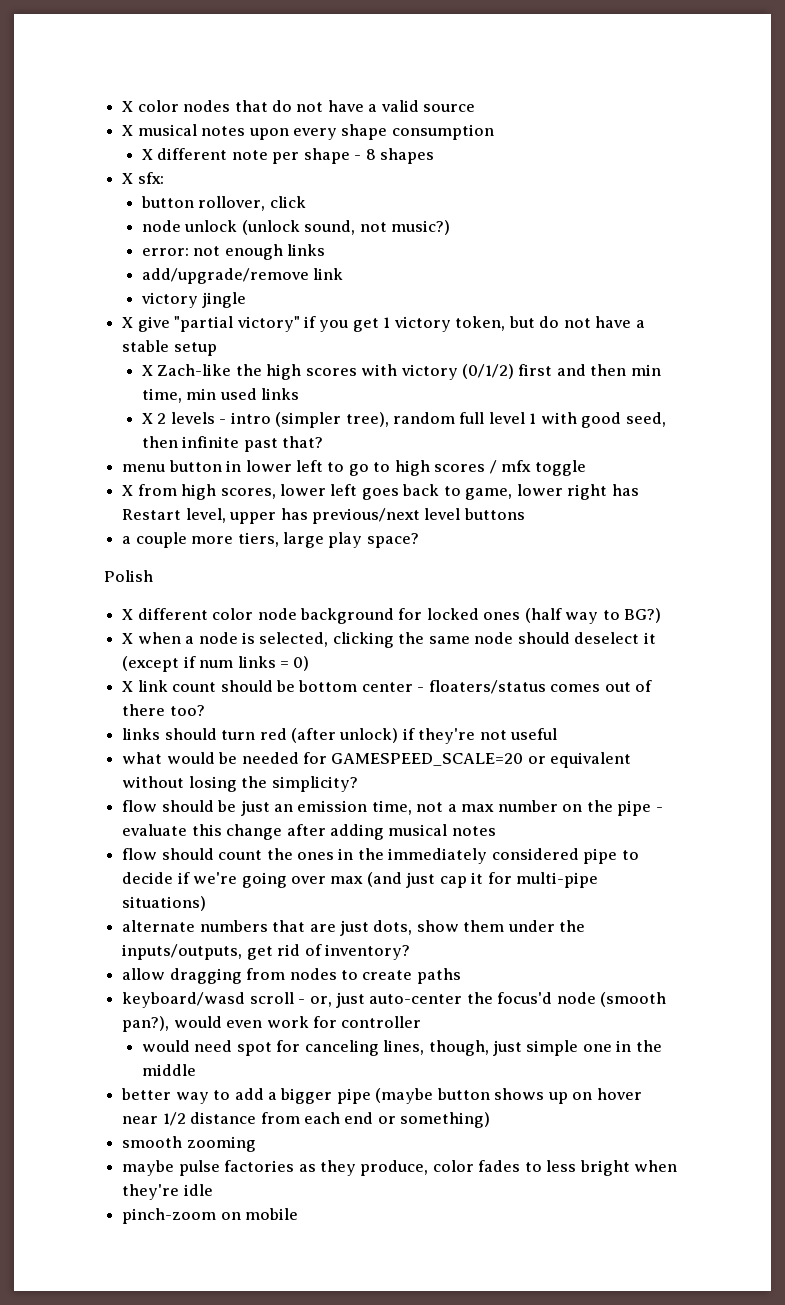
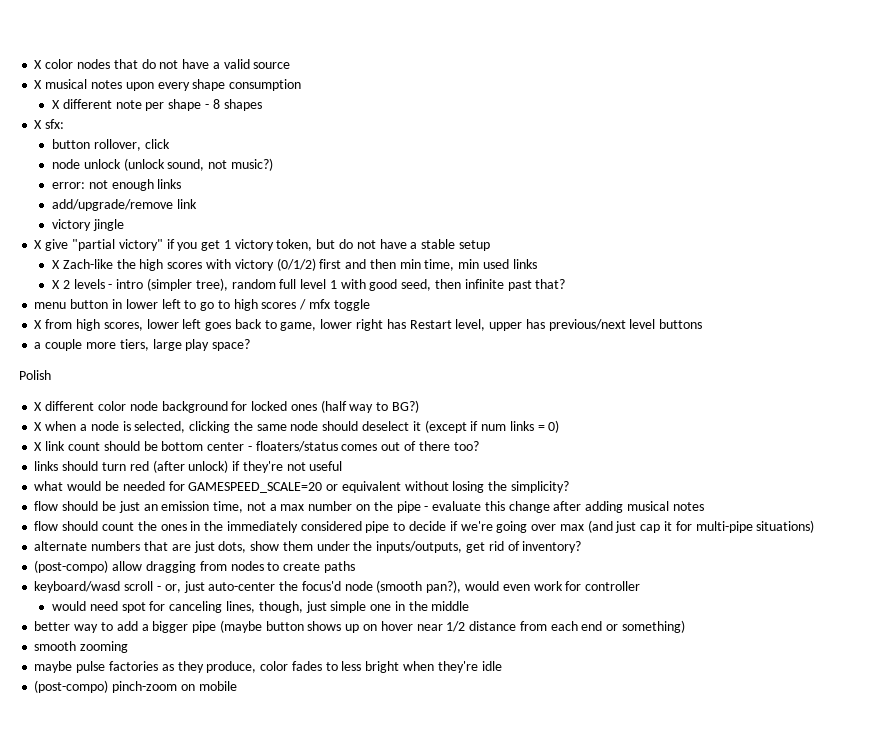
(410, 952) none -> [34,560,109,573] (post-compo)
(213, 1190) none -> [34,680,109,693] (post-compo)

